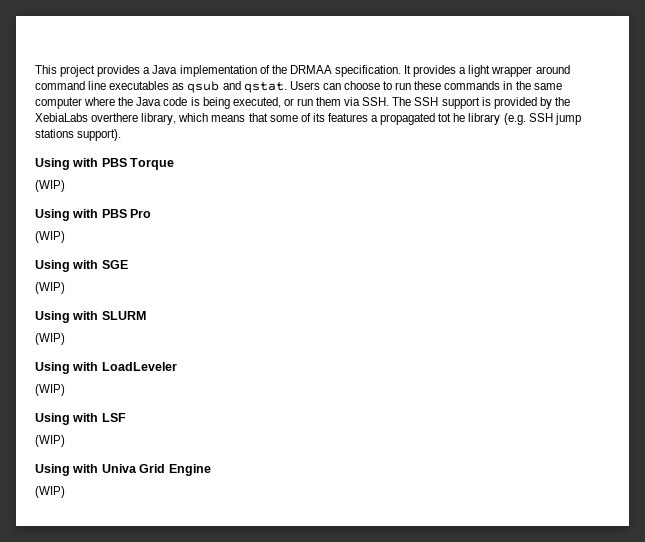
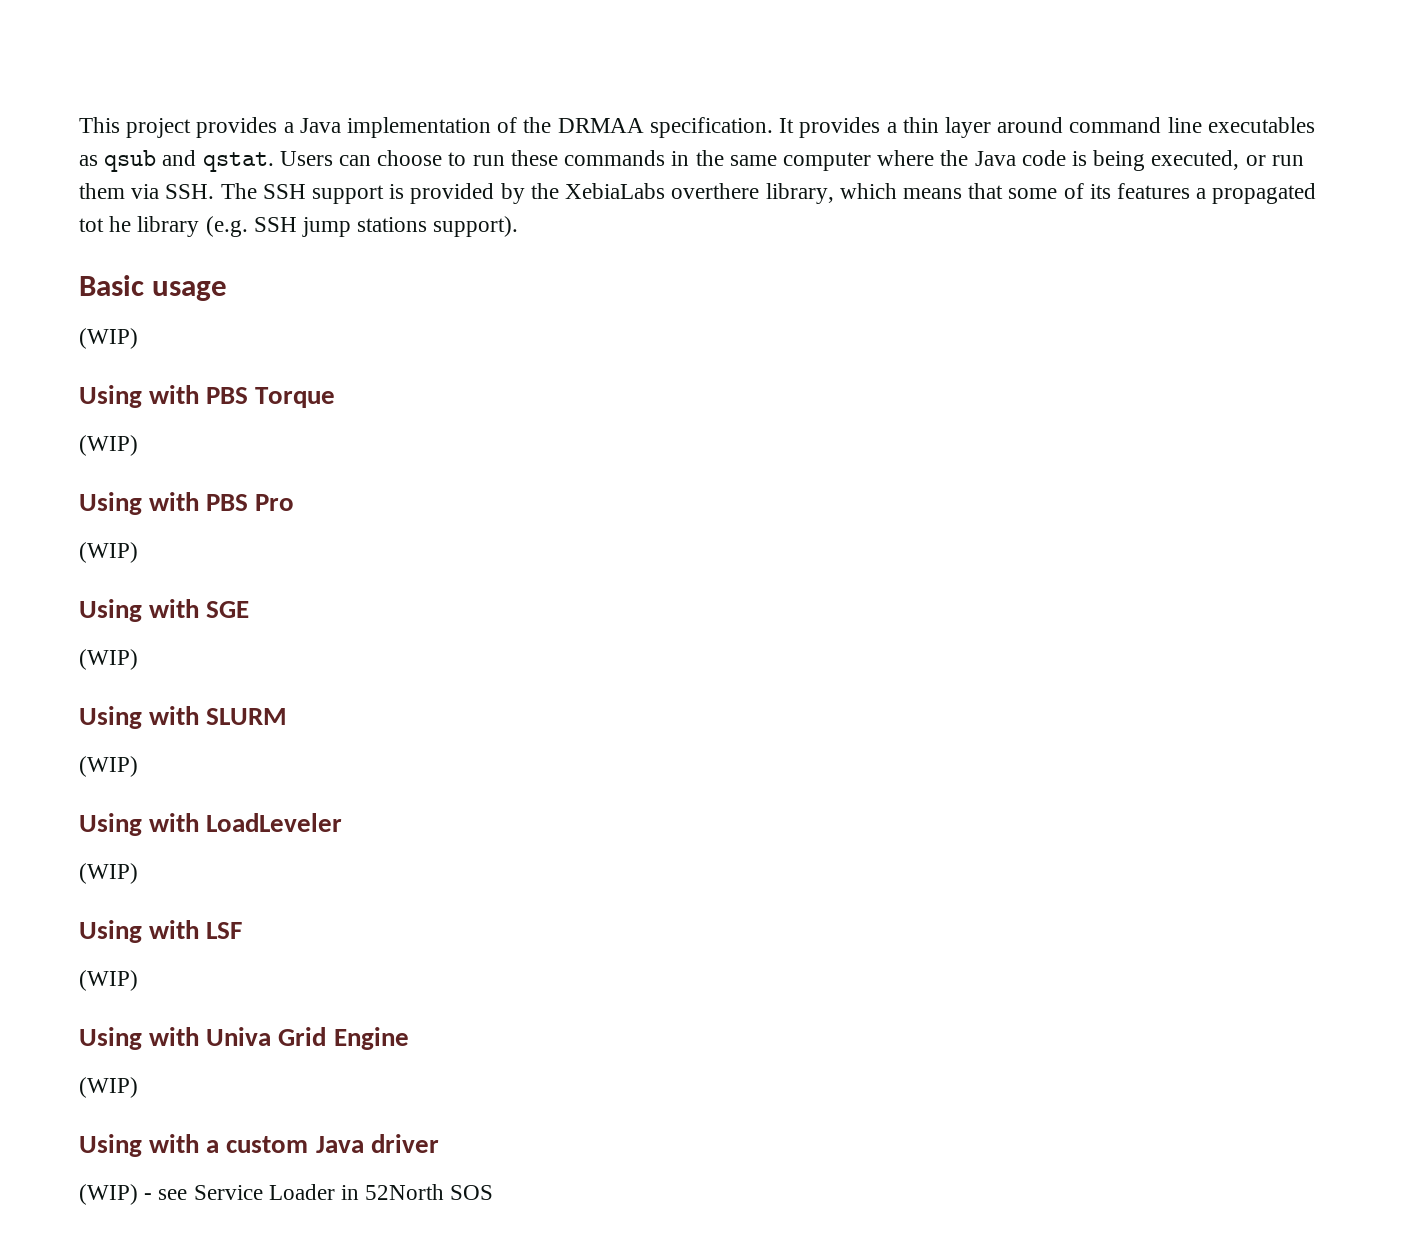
[468,65,533,77] light wrapper -> [902,117,991,138] thin layer
(122, 135) none -> [79,275,228,301] [79,328,138,349] // Basic usage // (WIP)
(65, 492) none -> [79,1134,439,1157] [79,1184,494,1205] // Using with a custom Java driver // (WIP) - see Service Loader in 52North SOS

